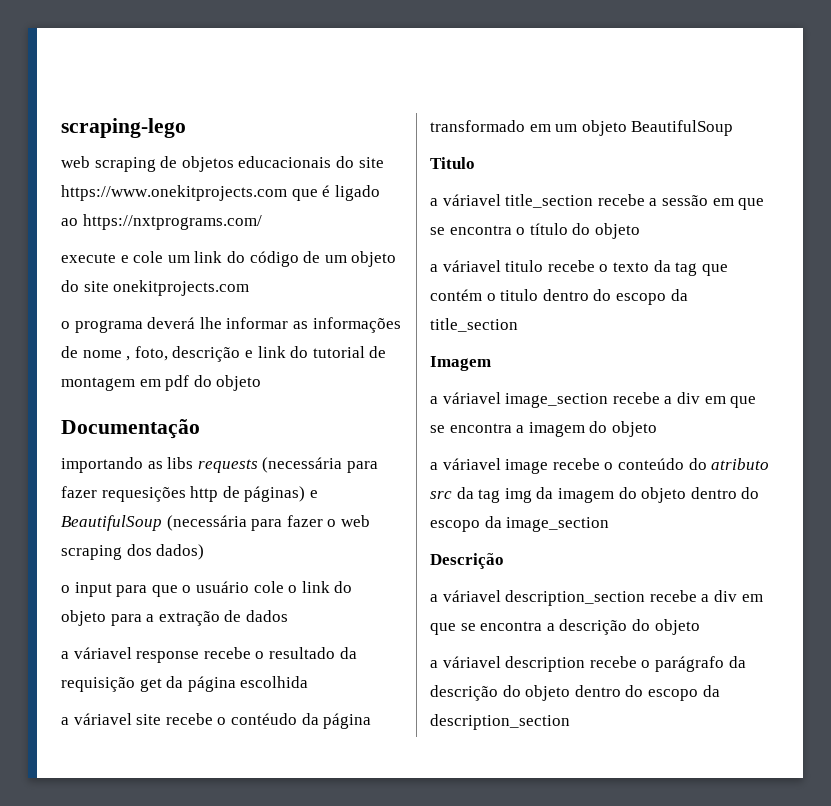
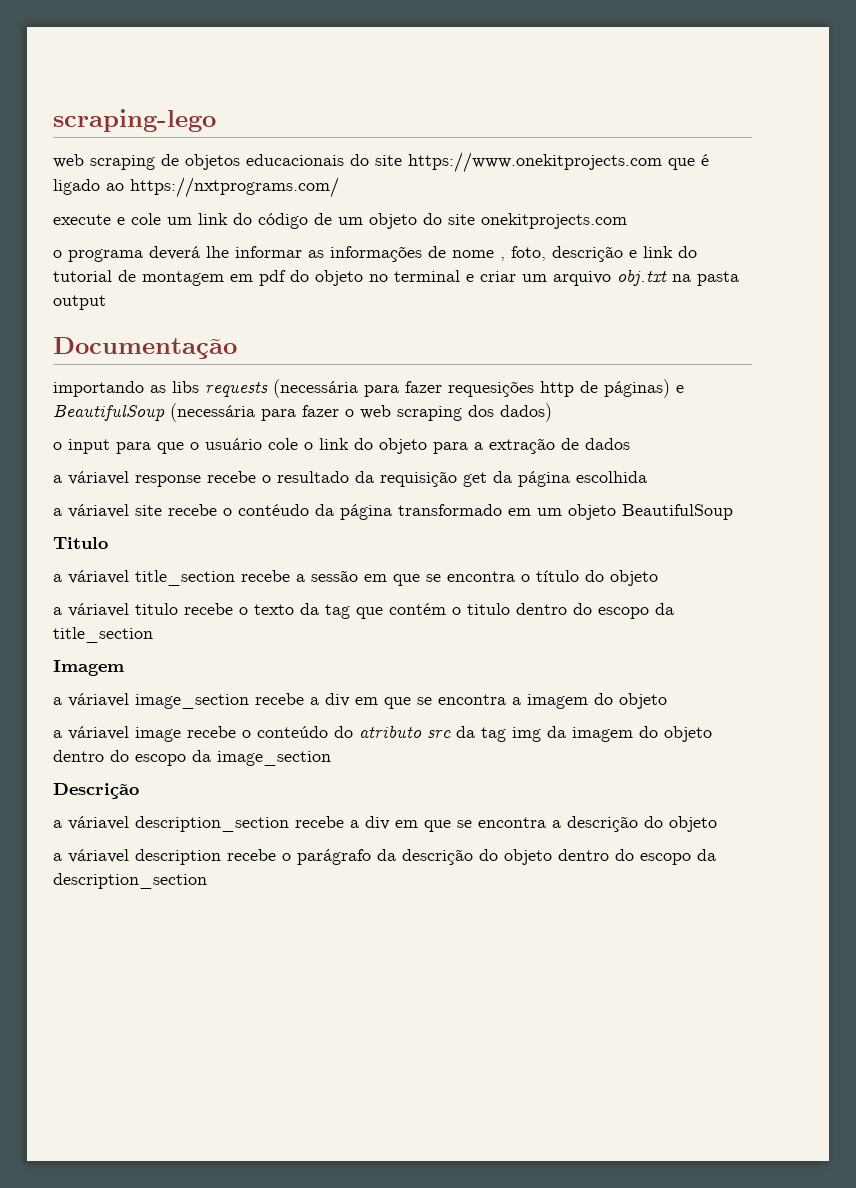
(262, 383) none -> [369,269,739,286] [53,295,106,310] no terminal e criar um arquivo obj.txt na pasta output

